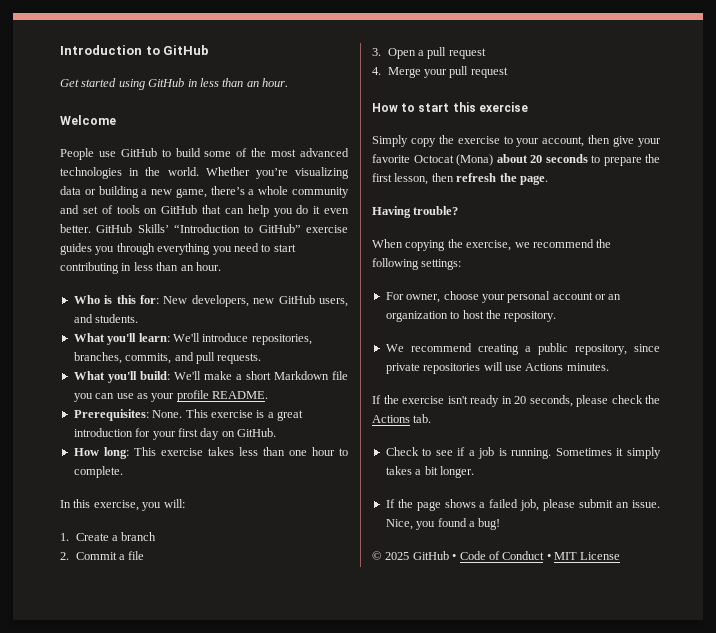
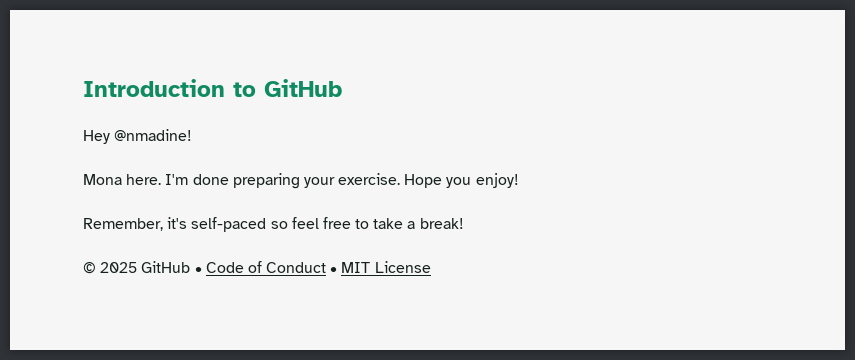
[60,78,288,90] [60,115,116,125] [60,148,349,160] [60,167,349,179] [60,186,349,198] [60,205,350,217] [60,224,348,233] [60,243,296,255] [60,262,221,274] [73,295,348,307] [73,314,139,323] [73,333,312,345] [73,352,262,364] [73,371,348,383] [73,390,268,402] [73,409,303,421] [73,428,276,440] [73,447,348,459] [73,466,123,478] [60,499,185,511] [60,532,157,541] [60,551,145,560] [372,47,486,59] [372,66,508,78] [372,102,528,112] [372,135,661,147] [372,154,660,166] [372,173,548,185] [372,206,459,218] [372,239,612,251] [372,258,462,270] [385,291,622,303] [385,310,557,322] [385,343,660,355] [385,362,609,374] [372,395,660,407] [372,414,432,423] [385,447,661,459] [385,466,474,478] [385,499,660,511] [385,518,501,530] Get started using GitHub in less than an hour. // Welcome // People use GitHub to build some of the most advanced technologies in the world. Whether you’re visualizing data or building a new game, there’s a whole community and set of tools on GitHub that can help you do it even better. GitHub Skills’ “Introduction to GitHub” exercise guides you through everything you need to start contributing in less than an hour. // Who is this for: New developers, new GitHub users, and students. // What you'll learn: We'll introduce repositories, branches, commits, and pull requests. // What you'll build: We'll make a short Markdown file you can use as your profile README. // Prerequisites: None. This exercise is a great introduction for your first day on GitHub. // How long: This exercise takes less than one hour to complete. // In this exercise, you will: // 1. Create a branch // 2. Commit a file // 3. Open a pull request // 4. Merge your pull request // How to start this exercise // Simply copy the exercise to your account, then give your favorite Octocat (Mona) about 20 seconds to prepare the first lesson, then refresh the page. // Having trouble? // When copying the exercise, we recommend the following settings: // For owner, choose your personal account or an organization to host the repository. // We recommend creating a public repository, since private repositories will use Actions minutes. // If the exercise isn't ready in 20 seconds, please check the Actions tab. // Check to see if a job is running. Sometimes it simply takes a bit longer. // If the page shows a failed job, please submit an issue. Nice, you found a bug! -> [83,129,193,144] [83,173,519,189] [83,217,464,232] Hey @nmadine! // Mona here. I'm done preparing your exercise. Hope you enjoy! // Remember, it's self-paced so feel free to take a break!

